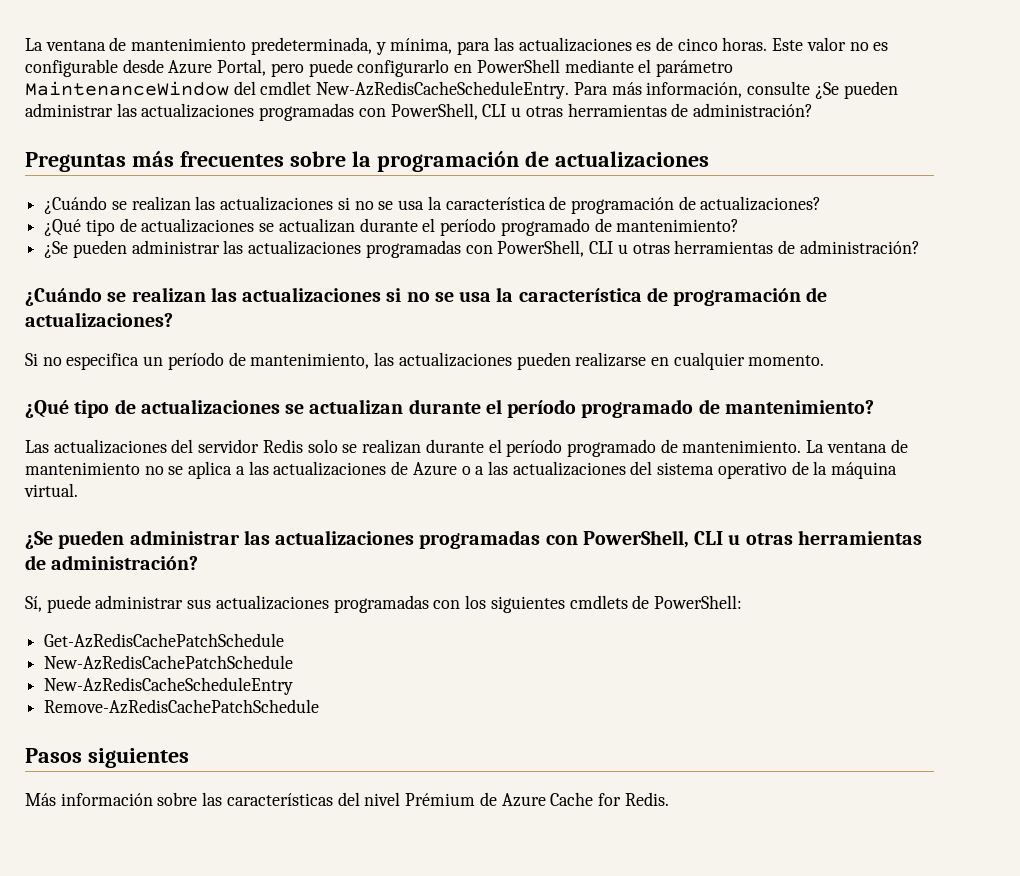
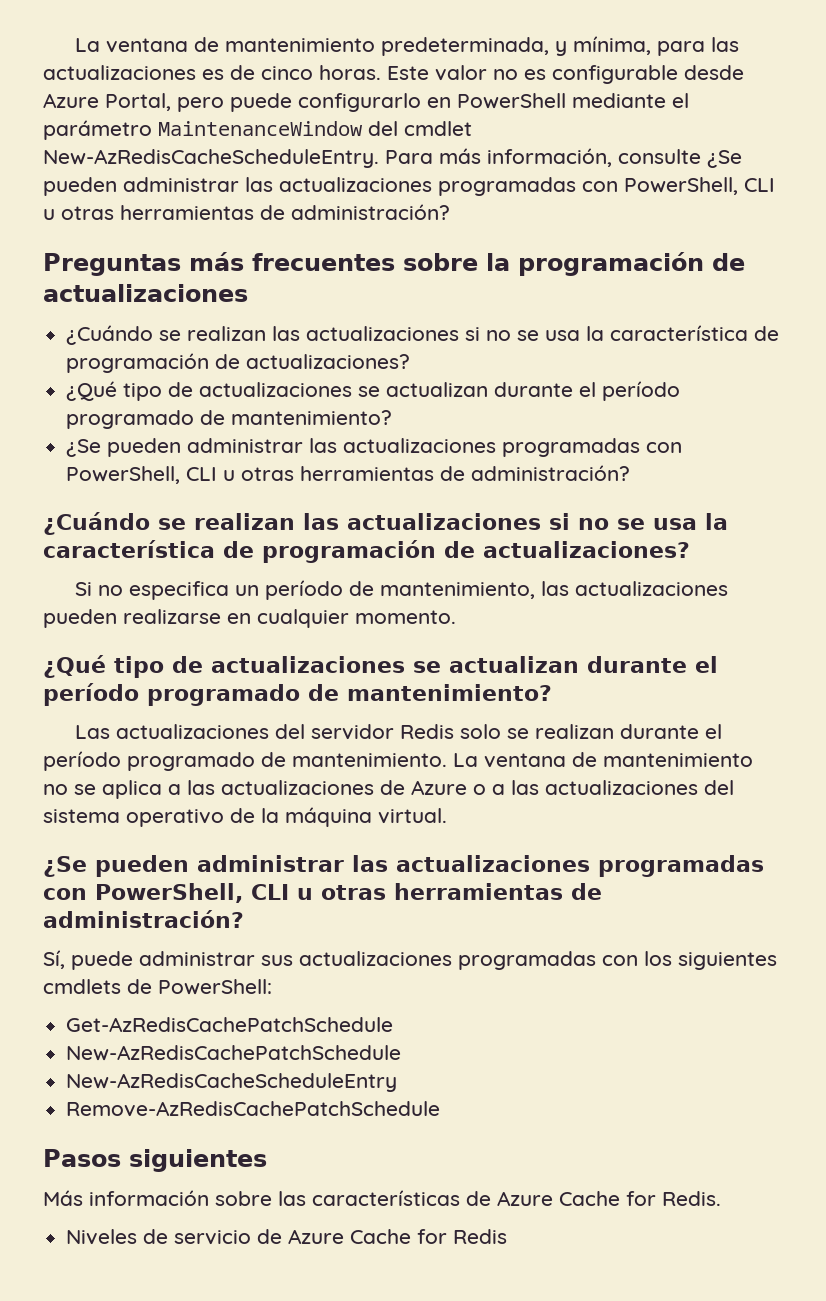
[337,792,476,806] del nivel Prémium -> (460, 1198) none
(669, 799) none -> [66,1229,508,1245] // Niveles de servicio de Azure Cache for Redis

